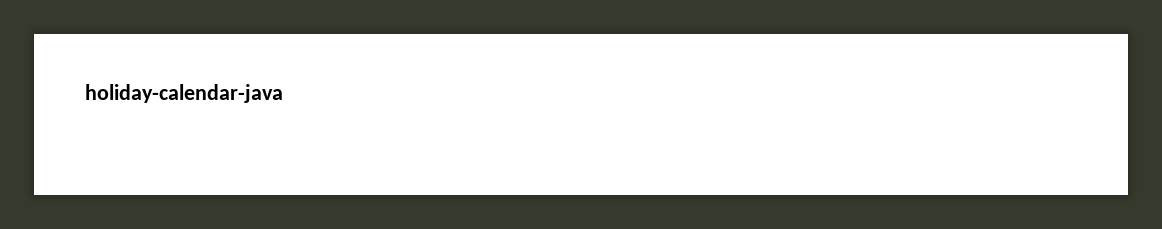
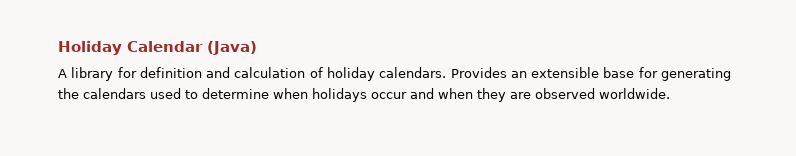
[85,84,283,103] holiday-calendar-java -> [58,41,257,55] [58,67,732,81] [58,88,670,102] Holiday Calendar (Java) // A library for definition and calculation of holiday calendars. Provides an extensible base for generating the calendars used to determine when holidays occur and when they are observed worldwide.

